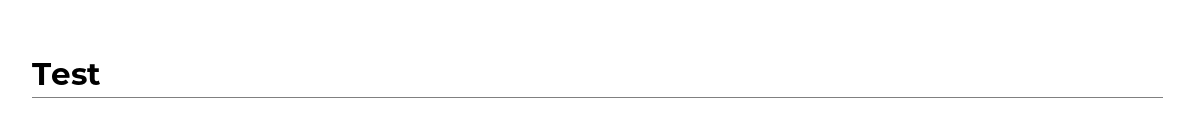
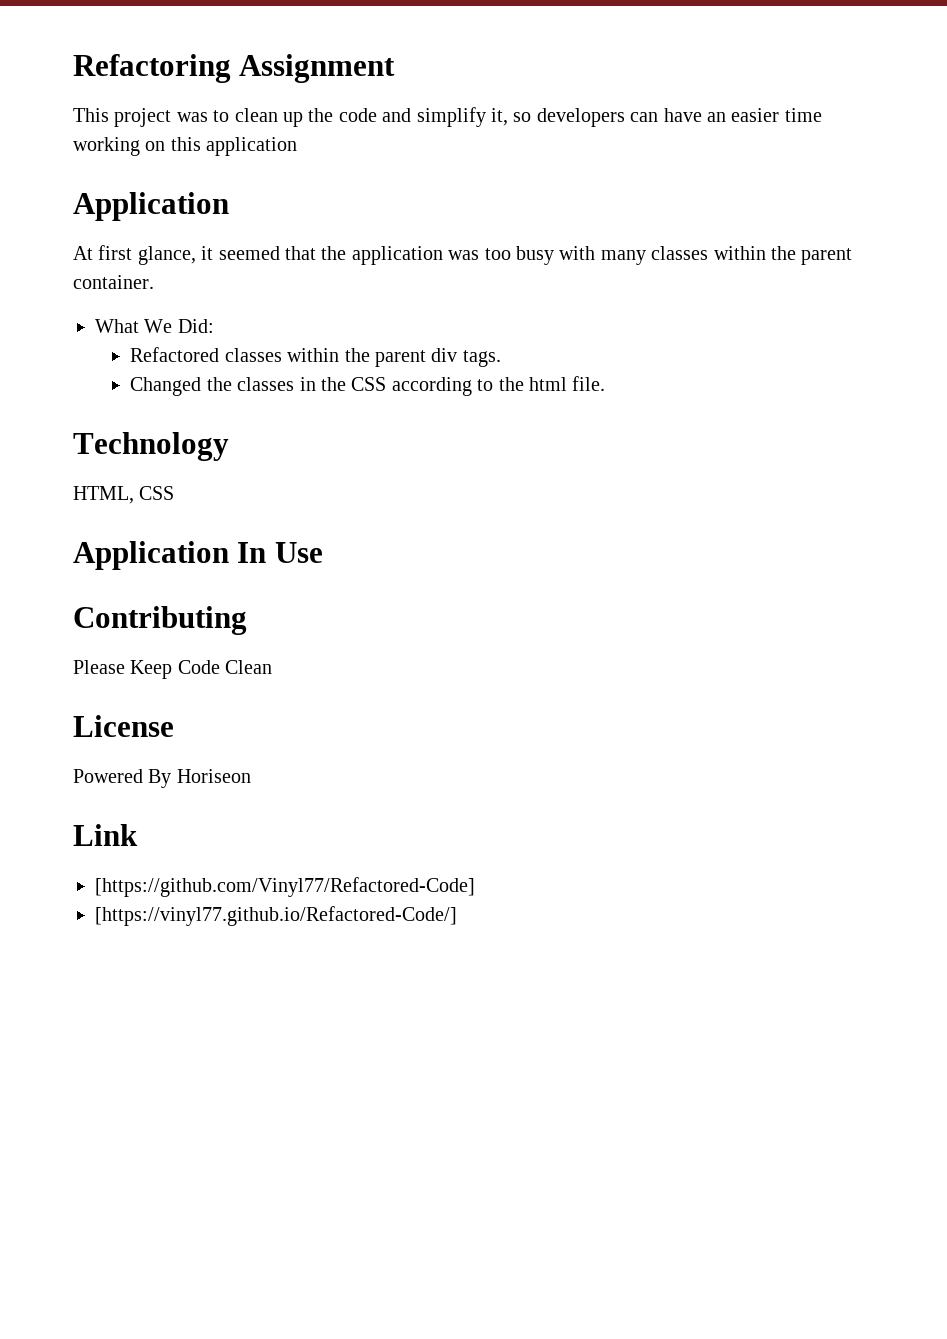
[32,63,100,85] Test -> [73,54,396,83] [73,107,822,127] [73,137,298,156] [73,192,229,221] [73,245,853,265] [73,275,154,289] [95,319,214,333] [130,347,501,367] [130,376,606,396] [73,432,229,461] [73,486,175,504] [73,541,323,570] [73,606,247,635] [73,660,273,679] [73,715,174,737] [73,769,251,788] [73,824,138,846] [95,877,475,897] [95,906,457,926] Refactoring Assignment // This project was to clean up the code and simplify it, so developers can have an easier time working on this application // Application // At first glance, it seemed that the application was too busy with many classes within the parent container. // What We Did: // Refactored classes within the parent div tags. // Changed the classes in the CSS according to the html file. // Technology // HTML, CSS // Application In Use // Contributing // Please Keep Code Clean // License // Powered By Horiseon // Link // [https://github.com/Vinyl77/Refactored-Code] // [https://vinyl77.github.io/Refactored-Code/]

